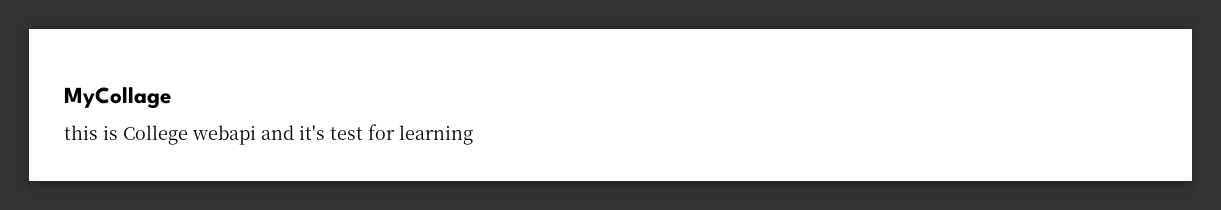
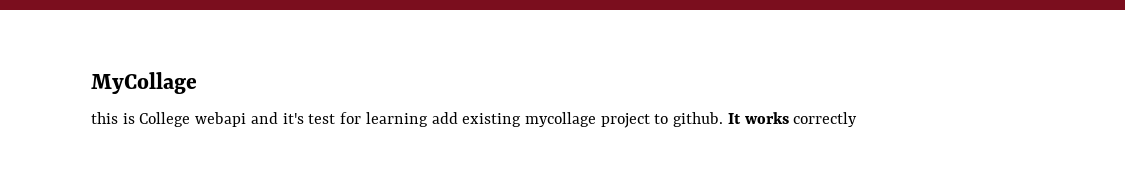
(473, 135) none -> [431,112,858,128] add existing mycollage project to github. It works correctly

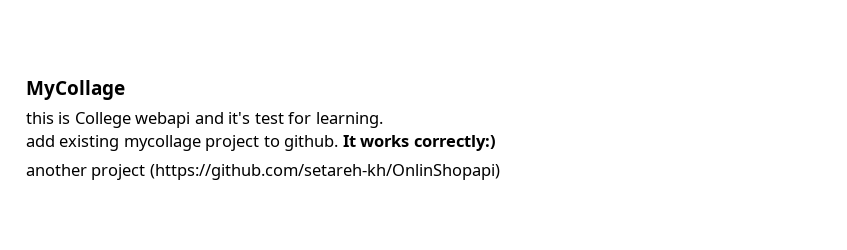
[365,112,428,127] learning -> [315,112,383,128] learning. //
[793,112,858,127] correctly -> [413,135,496,151] [26,164,500,180] correctly:) // another project (https://github.com/setareh-kh/OnlinShopapi)

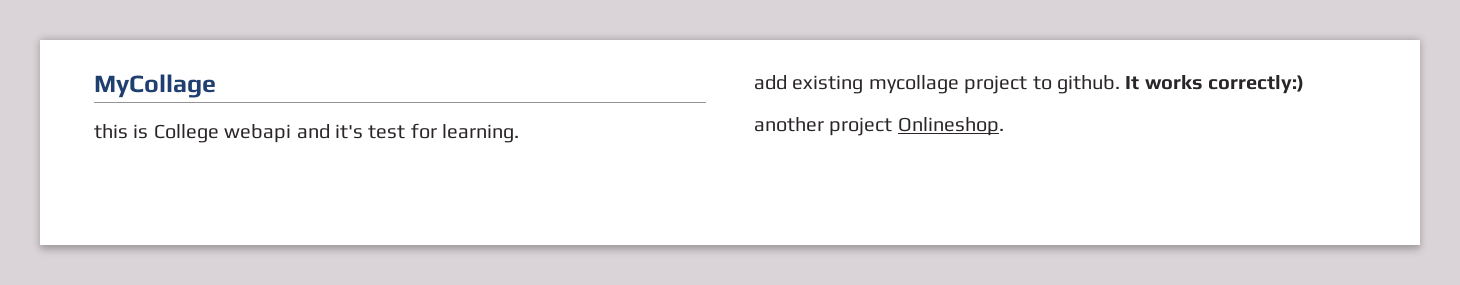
[149,164,500,180] (https://github.com/setareh-kh/OnlinShopapi) -> [897,117,1004,136] Onlineshop.

